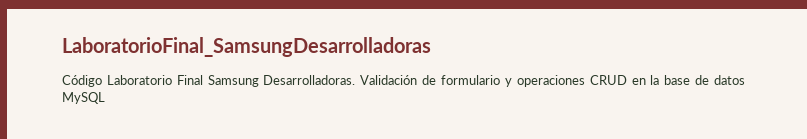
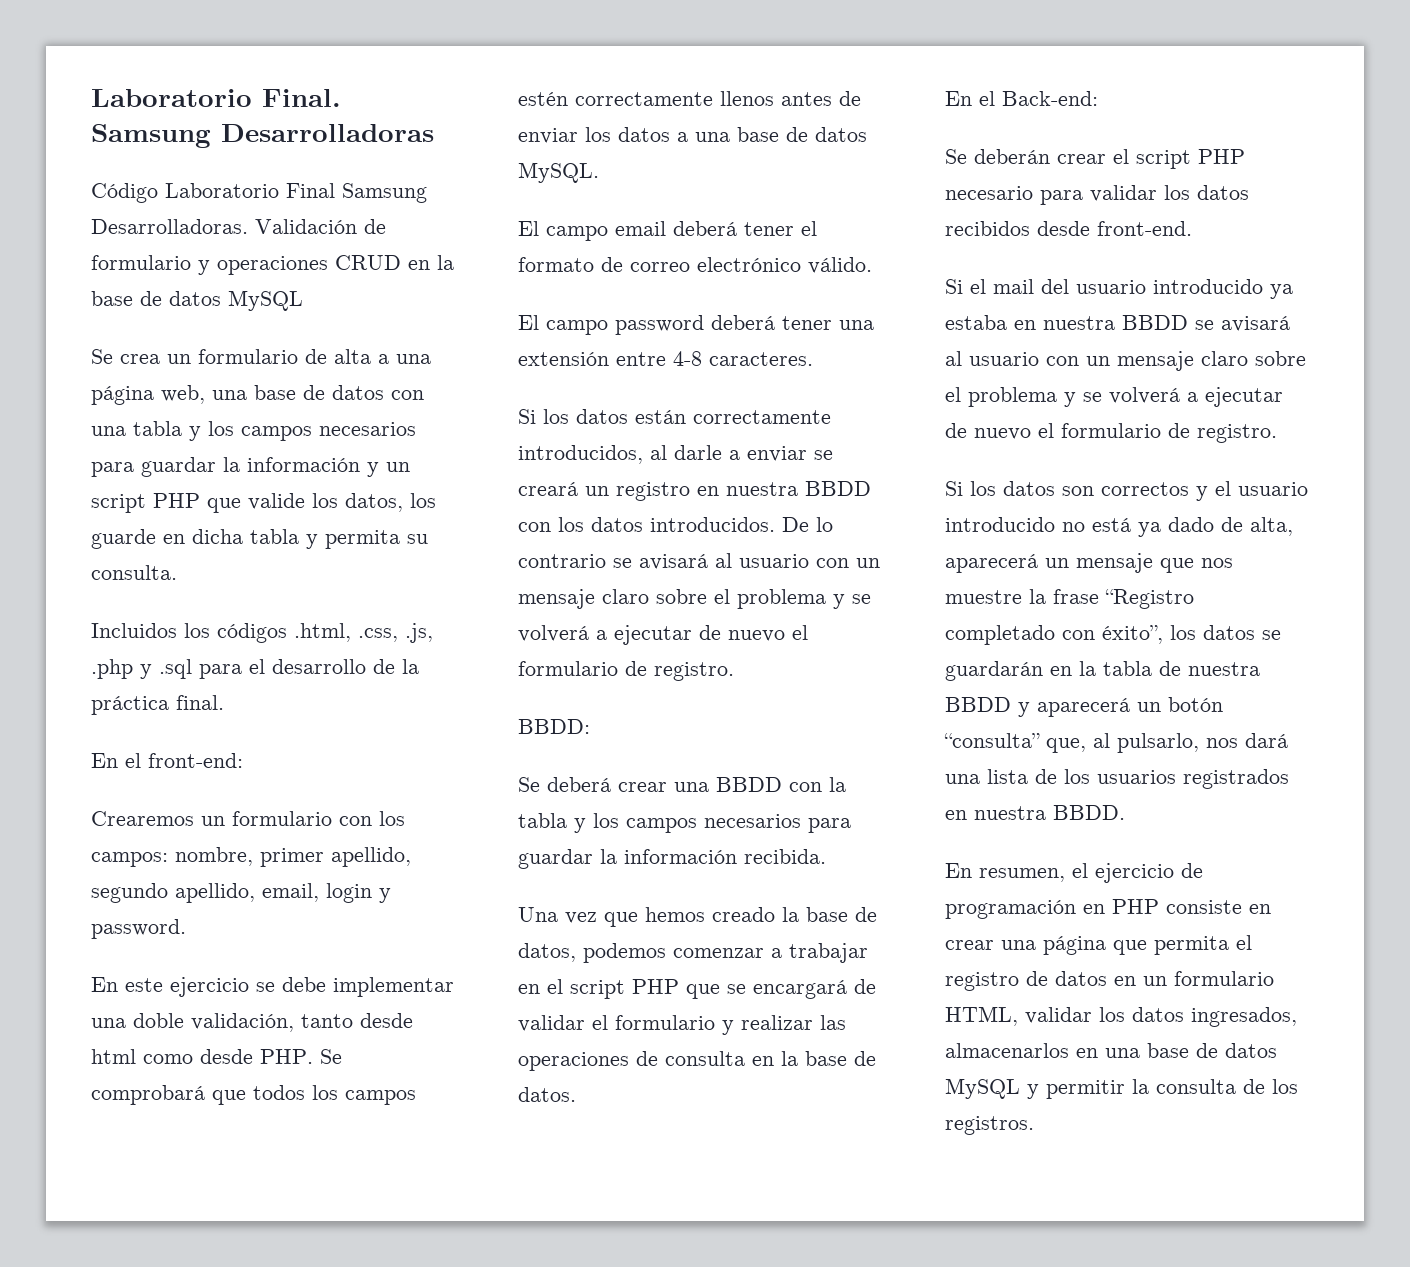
[62,37,431,57] LaboratorioFinal_SamsungDesarrolladoras -> [91,89,341,107] [91,124,434,148] Laboratorio Final. Samsung Desarrolladoras
(105, 98) none -> [91,349,431,364] [91,385,424,405] [91,421,416,441] [91,457,410,477] [91,493,436,513] [91,529,428,549] [91,565,177,580] [91,623,433,643] [91,659,419,679] [91,695,224,715] [91,753,243,768] [91,811,405,826] [91,847,411,867] [91,883,391,903] [91,919,186,939] [91,977,454,997] [91,1013,413,1032] [91,1049,342,1064] [91,1085,416,1105] [518,91,861,106] [518,127,867,144] [518,162,599,183] [518,221,817,241] [518,257,872,274] [518,315,874,335] [518,351,813,366] [518,409,831,424] [518,445,833,464] [518,481,871,501] [518,517,833,532] [518,553,880,570] [518,589,871,609] [518,625,808,645] [518,661,734,681] [518,719,590,734] [518,777,846,792] [518,813,851,833] [518,849,826,869] [518,907,877,927] [518,943,868,963] [518,979,876,999] [518,1015,846,1035] [518,1051,876,1071] [518,1087,576,1102] [945,91,1098,106] [945,149,1245,169] [945,185,1249,205] [945,221,1192,236] [945,279,1293,299] [945,315,1290,332] [945,351,1306,371] [945,387,1283,407] [945,423,1277,443] [945,481,1308,501] [945,517,1293,537] [945,553,1233,573] [945,589,1194,609] [945,625,1281,645] [945,661,1260,681] [945,697,1223,717] [944,733,1288,753] [945,769,1289,789] [945,805,1125,820] [945,863,1203,883] [945,899,1271,919] [945,935,1252,955] [945,971,1274,991] [945,1006,1297,1027] [945,1043,1277,1058] [945,1078,1298,1099] [945,1116,1034,1135] // Se crea un formulario de alta a una página web, una base de datos con una tabla y los campos necesarios para guardar la información y un script PHP que valide los datos, los guarde en dicha tabla y permita su consulta. // Incluidos los códigos .html, .css, .js, .php y .sql para el desarrollo de la práctica final. // En el front-end: // Crearemos un formulario con los campos: nombre, primer apellido, segundo apellido, email, login y password. // En este ejercicio se debe implementar una doble validación, tanto desde html como desde PHP. Se comprobará que todos los campos estén correctamente llenos antes de enviar los datos a una base de datos MySQL. // El campo email deberá tener el formato de correo electrónico válido. // El campo password deberá tener una extensión entre 4-8 caracteres. // Si los datos están correctamente introducidos, al darle a enviar se creará un registro en nuestra BBDD con los datos introducidos. De lo contrario se avisará al usuario con un mensaje claro sobre el problema y se volverá a ejecutar de nuevo el formulario de registro. // BBDD: // Se deberá crear una BBDD con la tabla y los campos necesarios para guardar la información recibida. // Una vez que hemos creado la base de datos, podemos comenzar a trabajar en el script PHP que se encargará de validar el formulario y realizar las operaciones de consulta en la base de datos. // En el Back-end: // Se deberán crear el script PHP necesario para validar los datos recibidos desde front-end. // Si el mail del usuario introducido ya estaba en nuestra BBDD se avisará al usuario con un mensaje claro sobre el problema y se volverá a ejecutar de nuevo el formulario de registro. // Si los datos son correctos y el usuario introducido no está ya dado de alta, aparecerá un mensaje que nos muestre la frase “Registro completado con éxito”, los datos se guardarán en la tabla de nuestra BBDD y aparecerá un botón “consulta” que, al pulsarlo, nos dará una lista de los usuarios registrados en nuestra BBDD. // En resumen, el ejercicio de programación en PHP consiste en crear una página que permita el registro de datos en un formulario HTML, validar los datos ingresados, almacenarlos en una base de datos MySQL y permitir la consulta de los registros.

